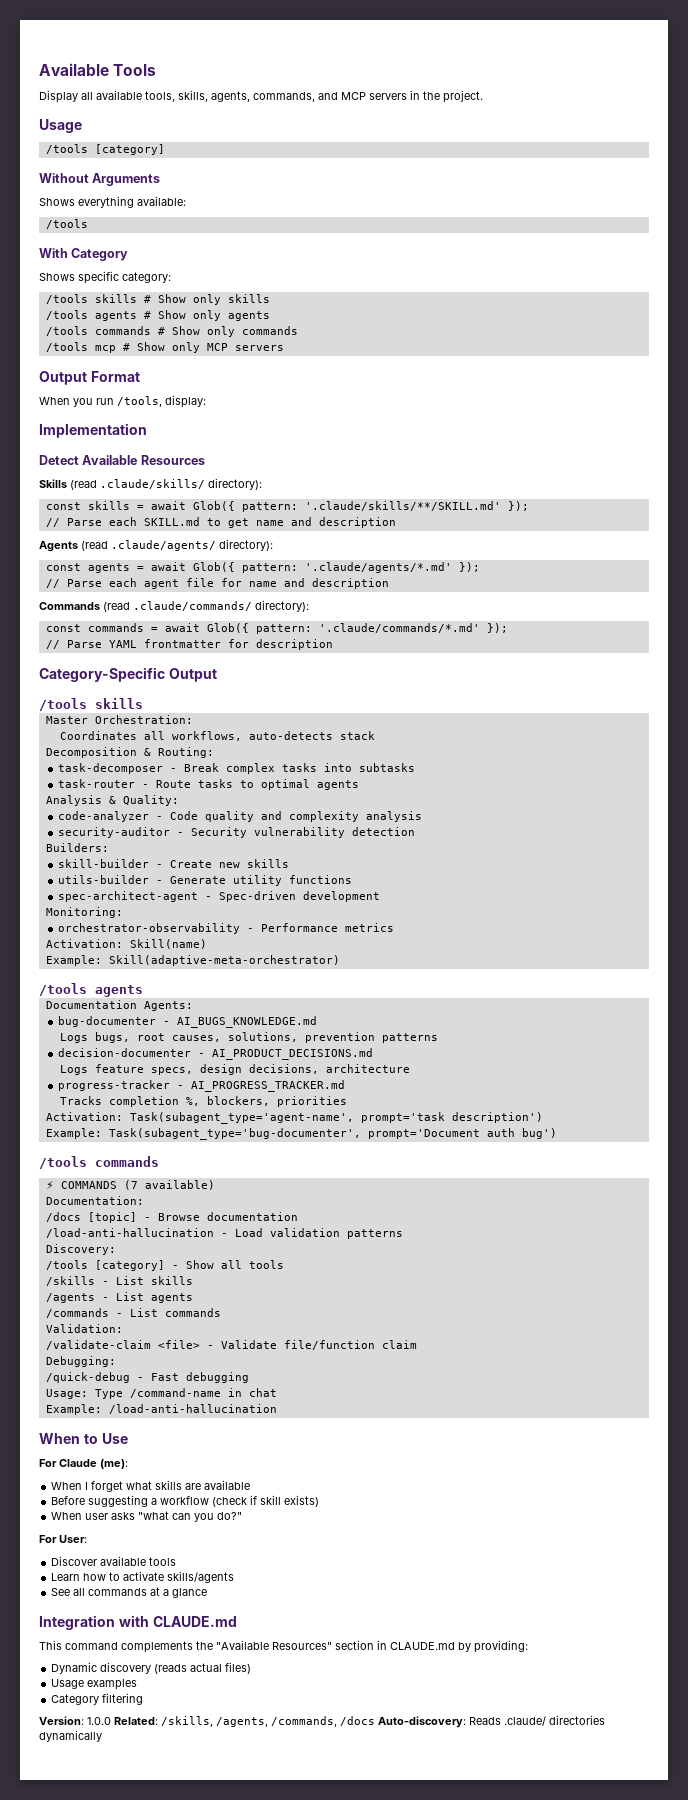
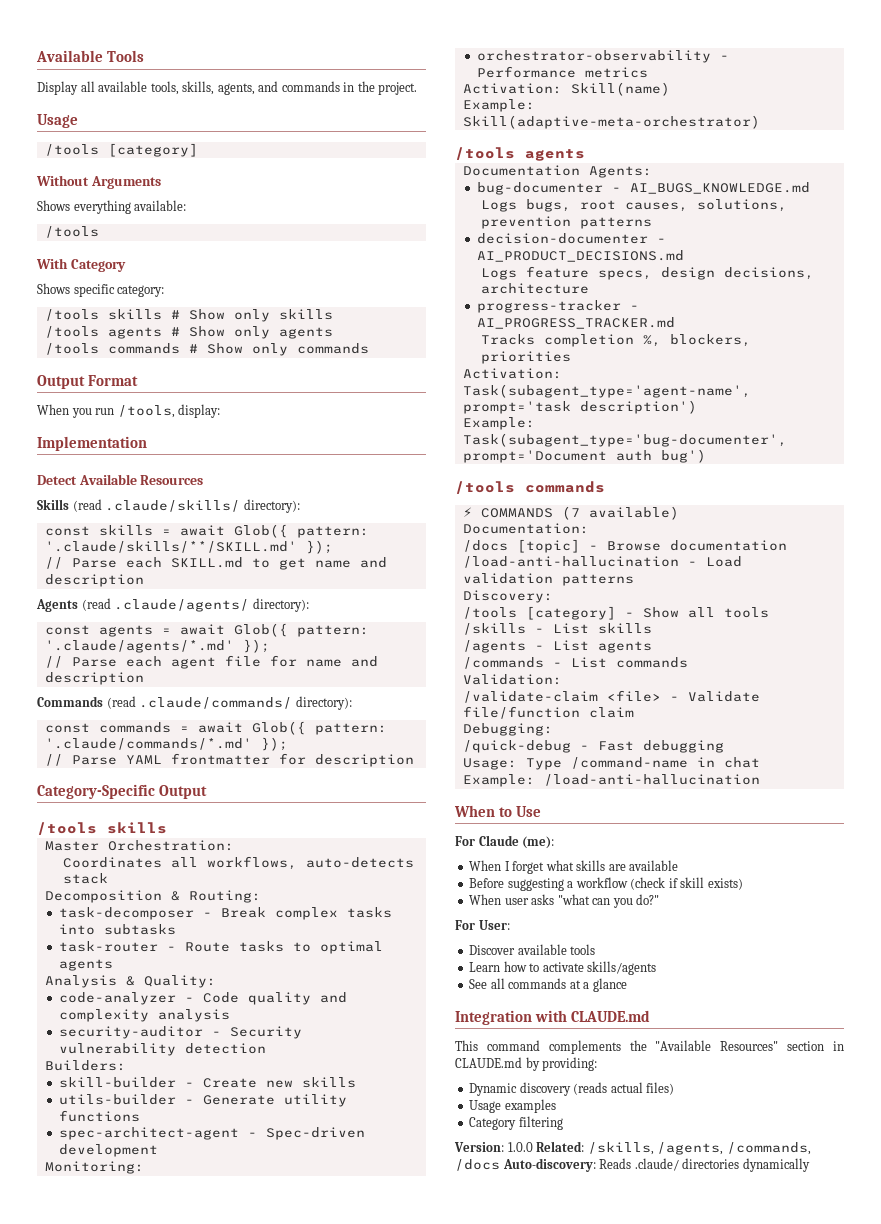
[253,92,407,102] commands, and MCP servers -> [258,81,340,92] and commands
[45,342,284,353] // /tools mcp # Show only MCP servers -> (369, 348) none

